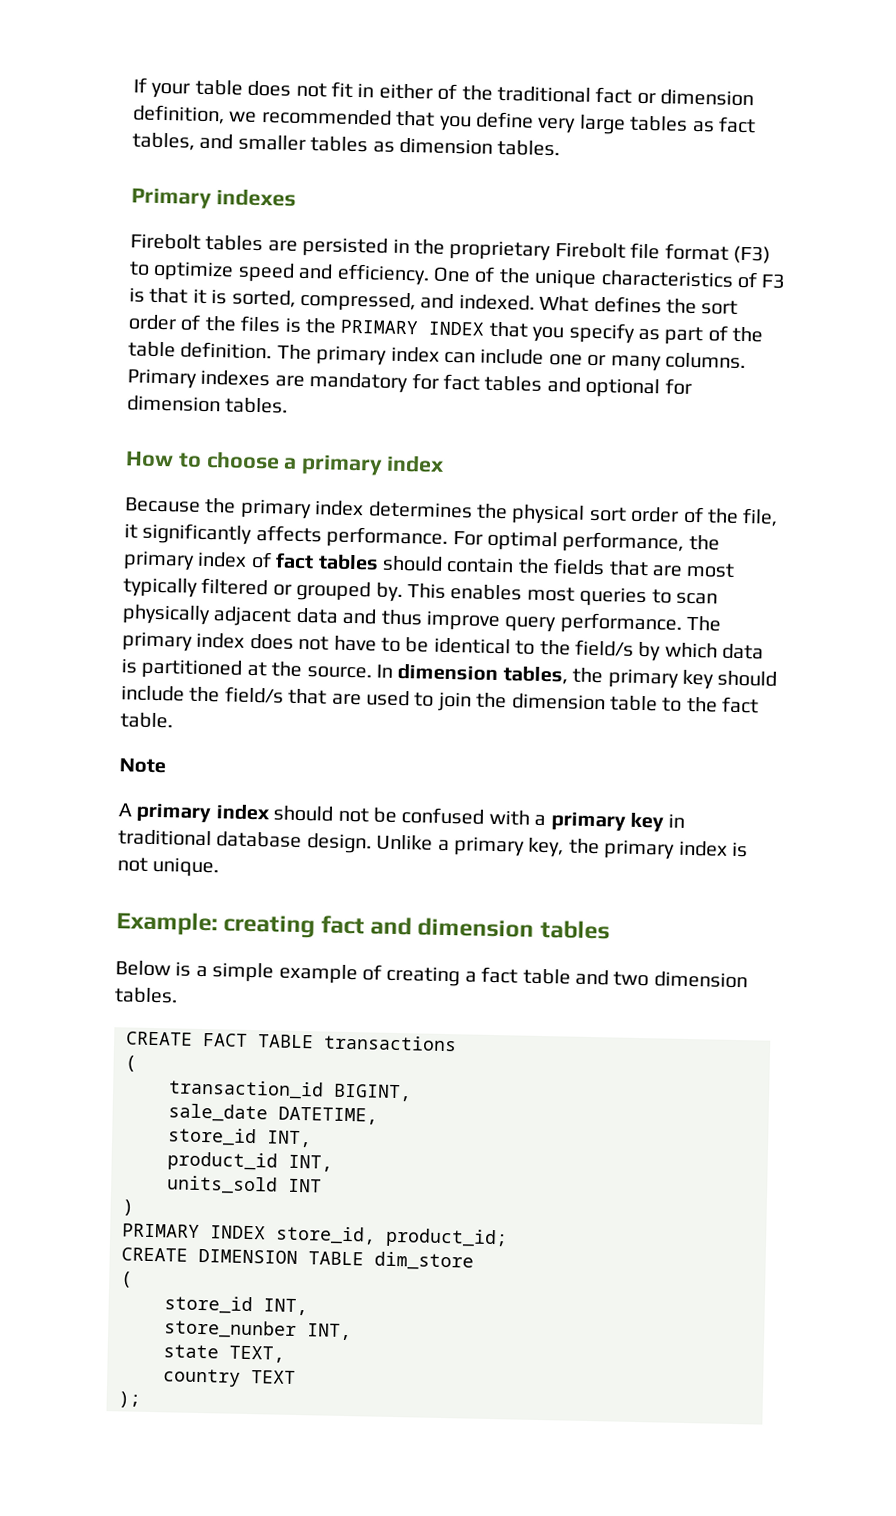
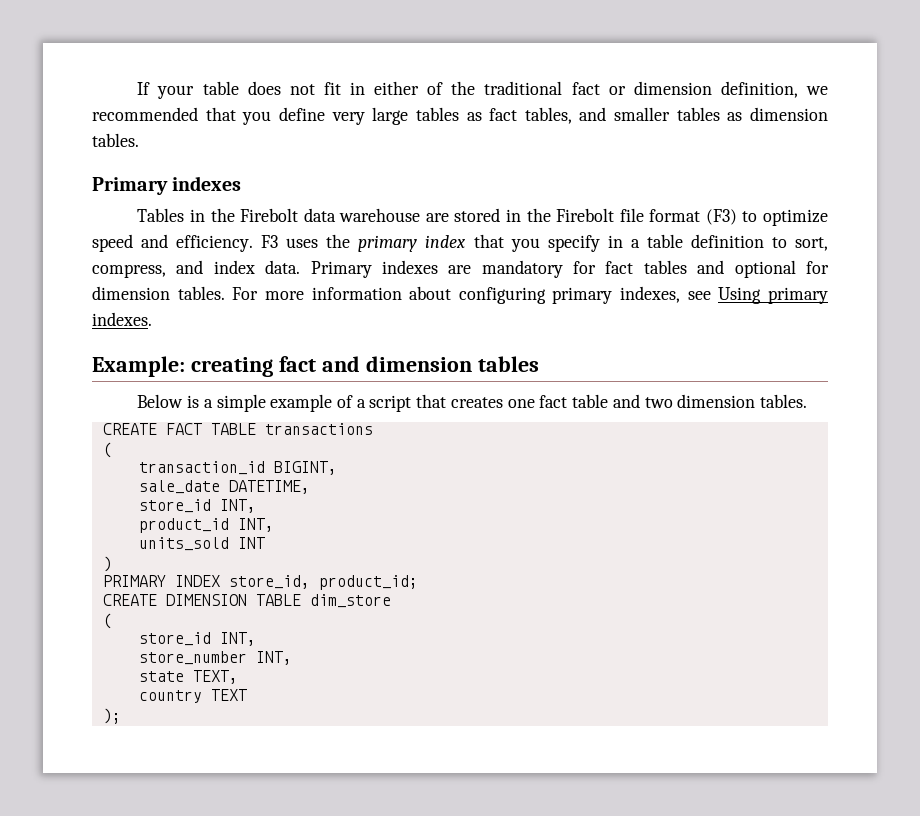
[130,233,552,262] Firebolt tables are persisted in the proprietary -> [137,208,551,222] Tables in the Firebolt data warehouse are stored in the
[433,266,787,289] [129,287,739,315] [128,314,764,346] [128,341,746,372] One of the unique characteristics of F3 is that it is sorted, compressed, and indexed. What defines the sort order of the files is the PRIMARY INDEX that you specify as part of the table definition. The primary index can include one or many columns. -> [261,234,828,252] [92,260,301,278] F3 uses the primary index that you specify in a table definition to sort, compress, and index data.
[125,450,446,476] [125,497,779,527] [124,522,720,554] [123,550,736,578] [123,577,718,608] [122,604,722,635] [122,631,765,662] [121,658,778,690] [121,685,760,714] [120,712,173,729] [119,758,166,774] [118,802,686,833] [118,829,748,860] [117,856,220,878] // How to choose a primary index // Because the primary index determines the physical sort order of the file, it significantly affects performance. For optimal performance, the primary index of fact tables should contain the fields that are most typically filtered or grouped by. This enables most queries to scan physically adjacent data and thus improve query performance. The primary index does not have to be identical to the field/s by which data is partitioned at the source. In dimension tables, the primary key should include the field/s that are used to join the dimension table to the fact table. // Note // A primary index should not be confused with a primary key in traditional database design. Unlike a primary key, the primary index is not unique. -> [232,286,828,304] [92,312,152,326] For more information about configuring primary indexes, see Using primary indexes.
[386,965,477,987] creating a -> [356,394,535,412] a script that creates one
[164,1319,297,1339] store_nunber -> [138,651,247,665] store_number

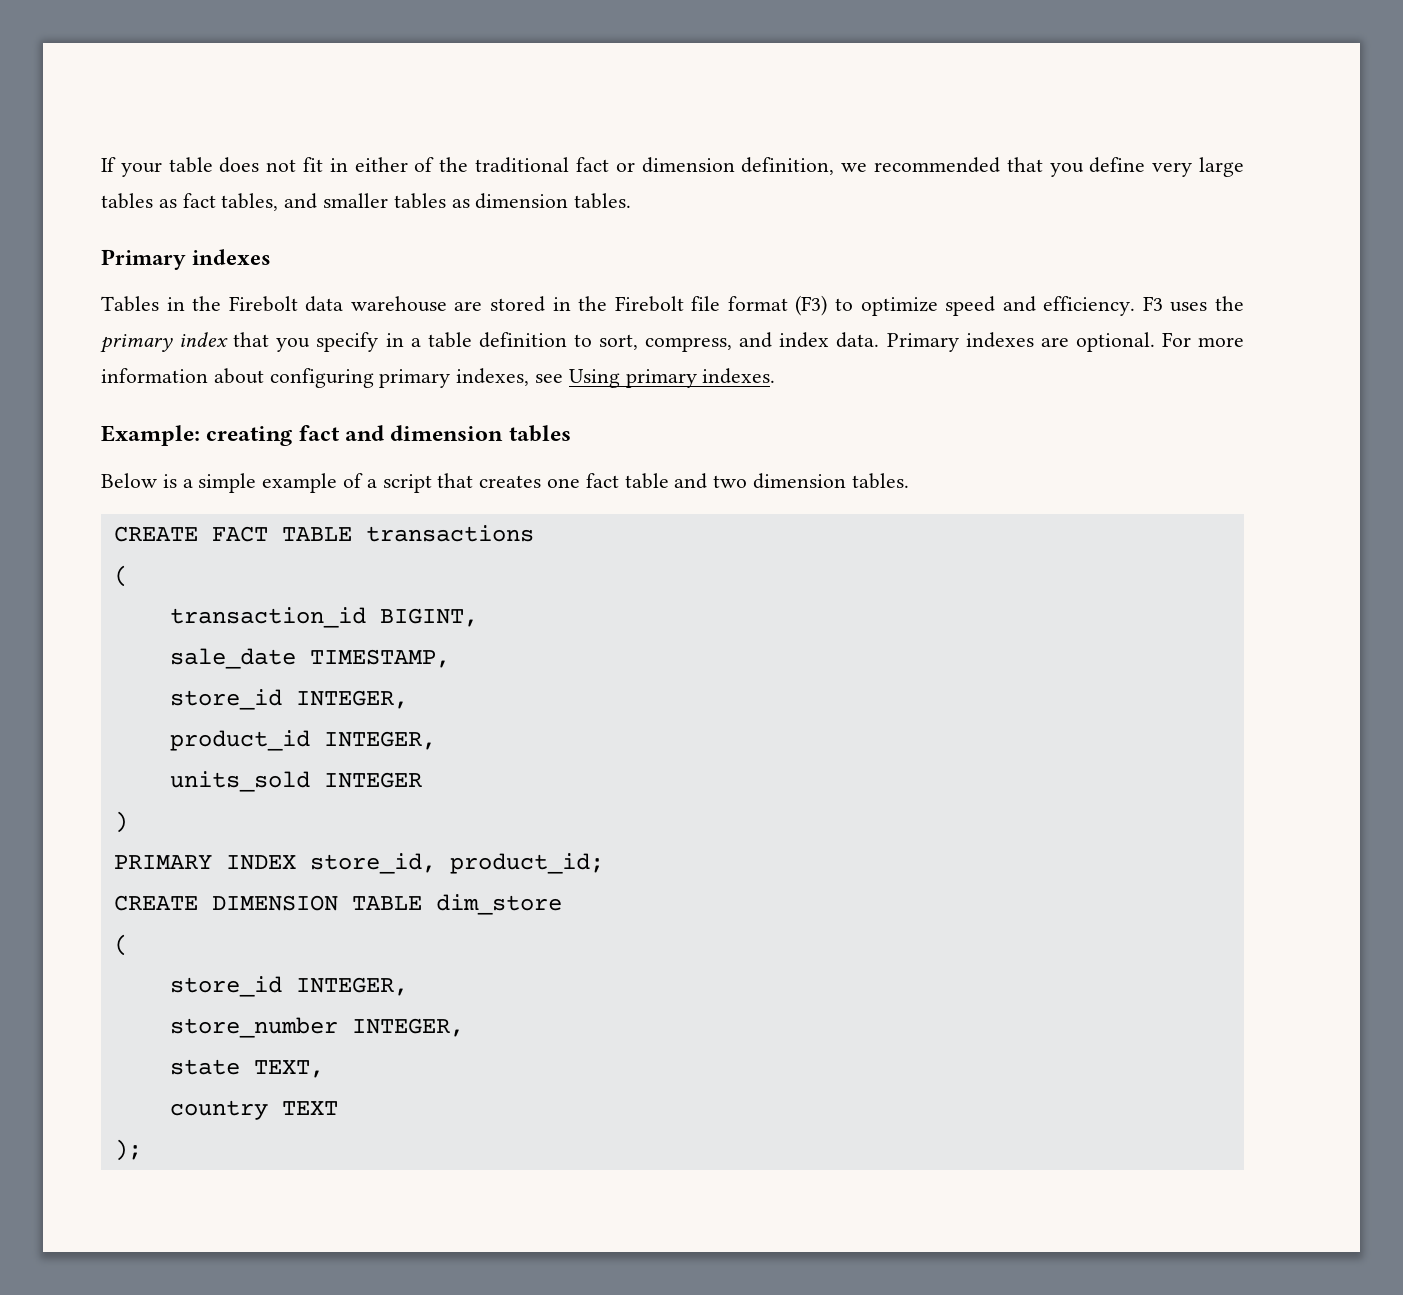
[481,260,829,278] [92,286,225,300] mandatory for fact tables and optional for dimension tables. -> [1075,332,1155,352] optional.
[228,480,310,494] [138,499,256,513] DATETIME, // store_id INT, -> [309,649,450,668] [169,689,408,710] TIMESTAMP, // store_id INTEGER,
[237,518,274,532] INT, -> [323,731,436,750] INTEGER,
[237,537,265,549] INT -> [323,772,422,788] INTEGER
[219,632,256,646] INT, -> [295,977,408,996] INTEGER,
[255,651,292,665] INT, -> [351,1018,464,1037] INTEGER,

